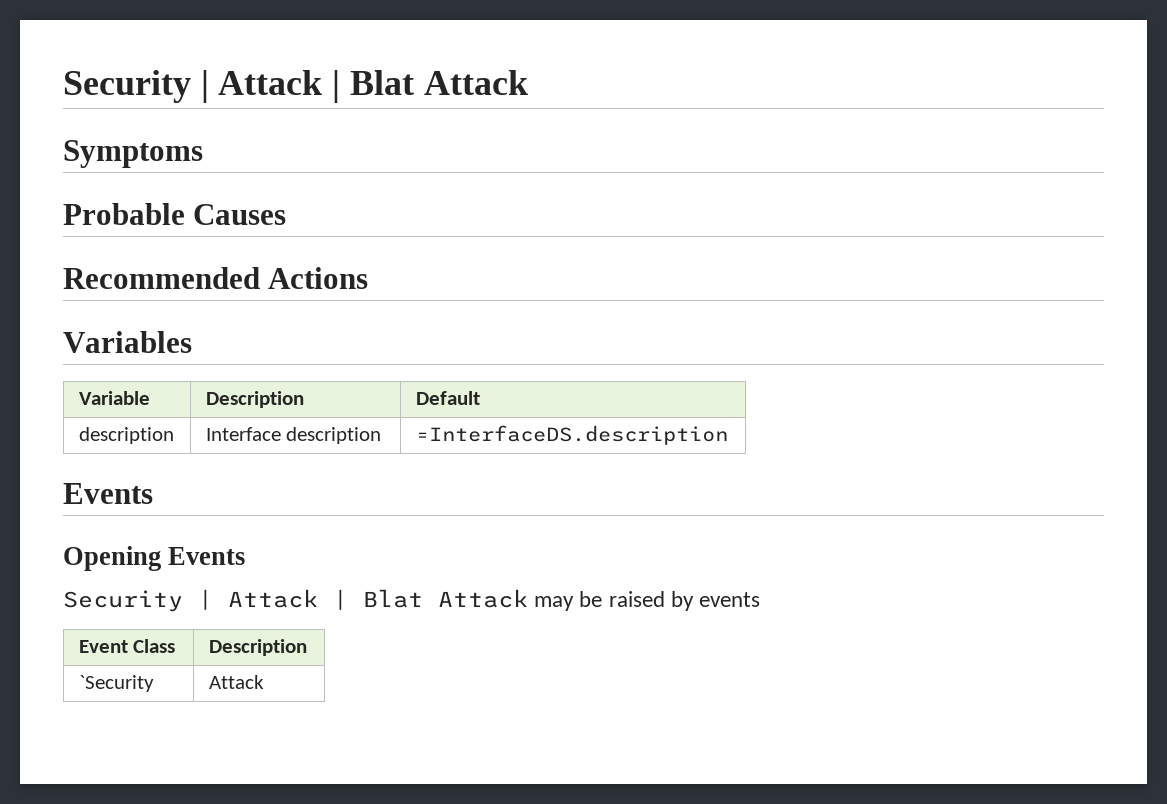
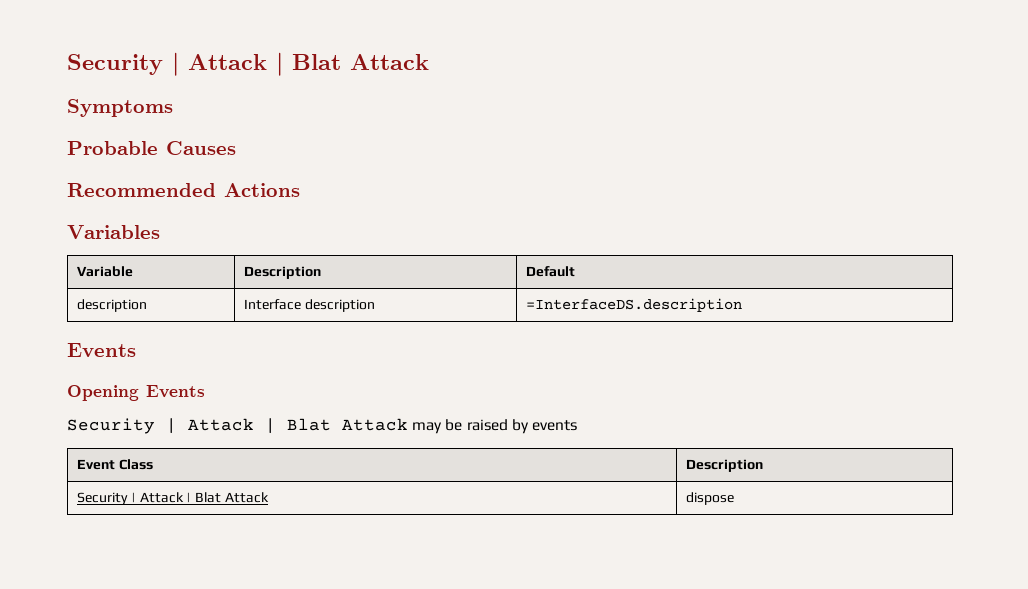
[78,675,154,692] [208,675,264,689] `Security | Attack -> [77,492,270,505] [686,492,735,505] Security | Attack | Blat Attack | dispose

